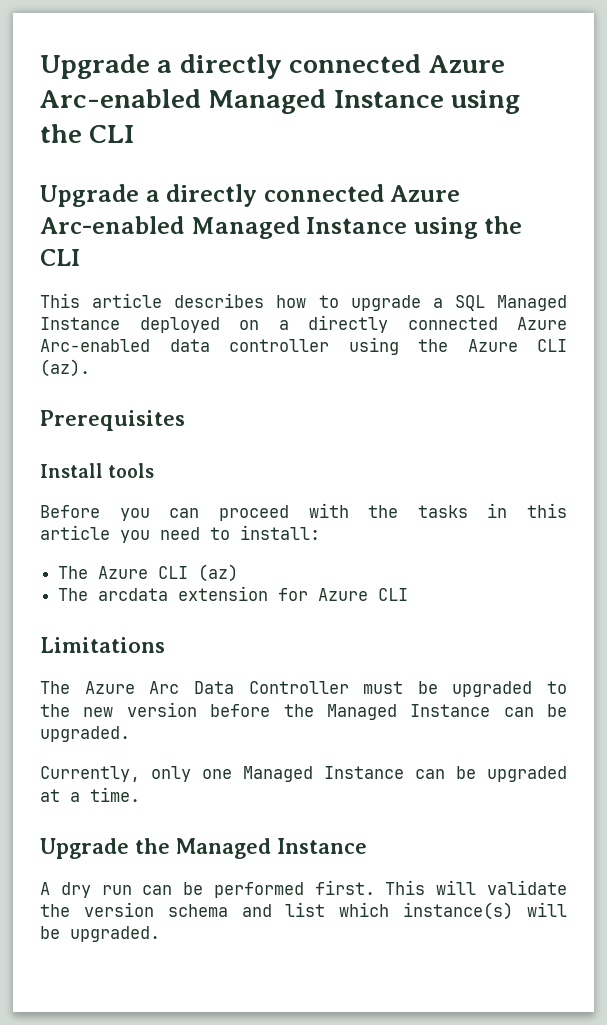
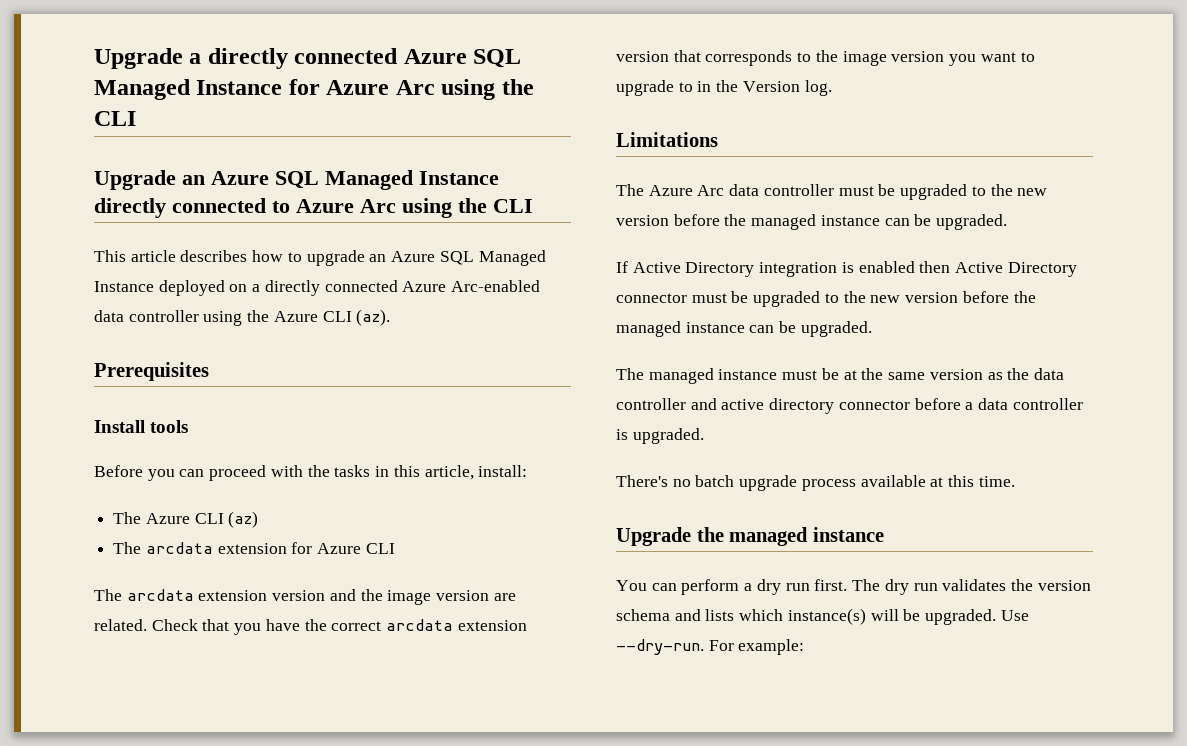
[40,54,505,79] [40,89,444,114] Upgrade a directly connected Azure Arc-enabled Managed Instance -> [94,48,522,69] [94,79,435,100] Upgrade a directly connected Azure SQL Managed Instance for Azure Arc
[145,184,461,207] [40,216,408,239] a directly connected Azure Arc-enabled Managed Instance -> [182,170,499,190] [94,198,396,218] an Azure SQL Managed Instance directly connected to Azure Arc
[432,298,443,308] a -> [369,251,436,262] an Azure
[40,525,230,543] article you need to -> [424,465,474,480] article,
(409, 594) none -> [94,589,516,605] [94,619,527,635] [616,50,1035,66] [616,80,832,96] // The arcdata extension version and the image version are related. Check that you have the correct arcdata extension version that corresponds to the image version you want to upgrade to in the Version log.
[193,681,567,697] [40,702,567,720] [40,726,130,742] [40,766,567,782] [40,787,140,802] [40,838,367,859] [40,880,567,898] Data Controller must be upgraded to the new version before the Managed Instance can be upgraded. // Currently, only one Managed Instance can be upgraded at a time. // Upgrade the Managed Instance // A dry run can be performed first. This will validate -> [729,184,1048,200] [616,214,1008,230] [616,261,1077,277] [616,291,1036,307] [616,321,872,337] [616,368,1064,384] [616,398,1083,414] [616,428,704,444] [616,475,1015,491] [616,527,884,546] [616,579,1007,595] data controller must be upgraded to the new version before the managed instance can be upgraded. // If Active Directory integration is enabled then Active Directory connector must be upgraded to the new version before the managed instance can be upgraded. // The managed instance must be at the same version as the data controller and active directory connector before a data controller is upgraded. // There's no batch upgrade process available at this time. // Upgrade the managed instance // You can perform a dry run first. The dry run validates
[285,902,326,917] list -> [705,609,735,621] lists
(160, 934) none -> [1000,610,1029,621] [616,639,805,655] Use --dry-run. For example:

